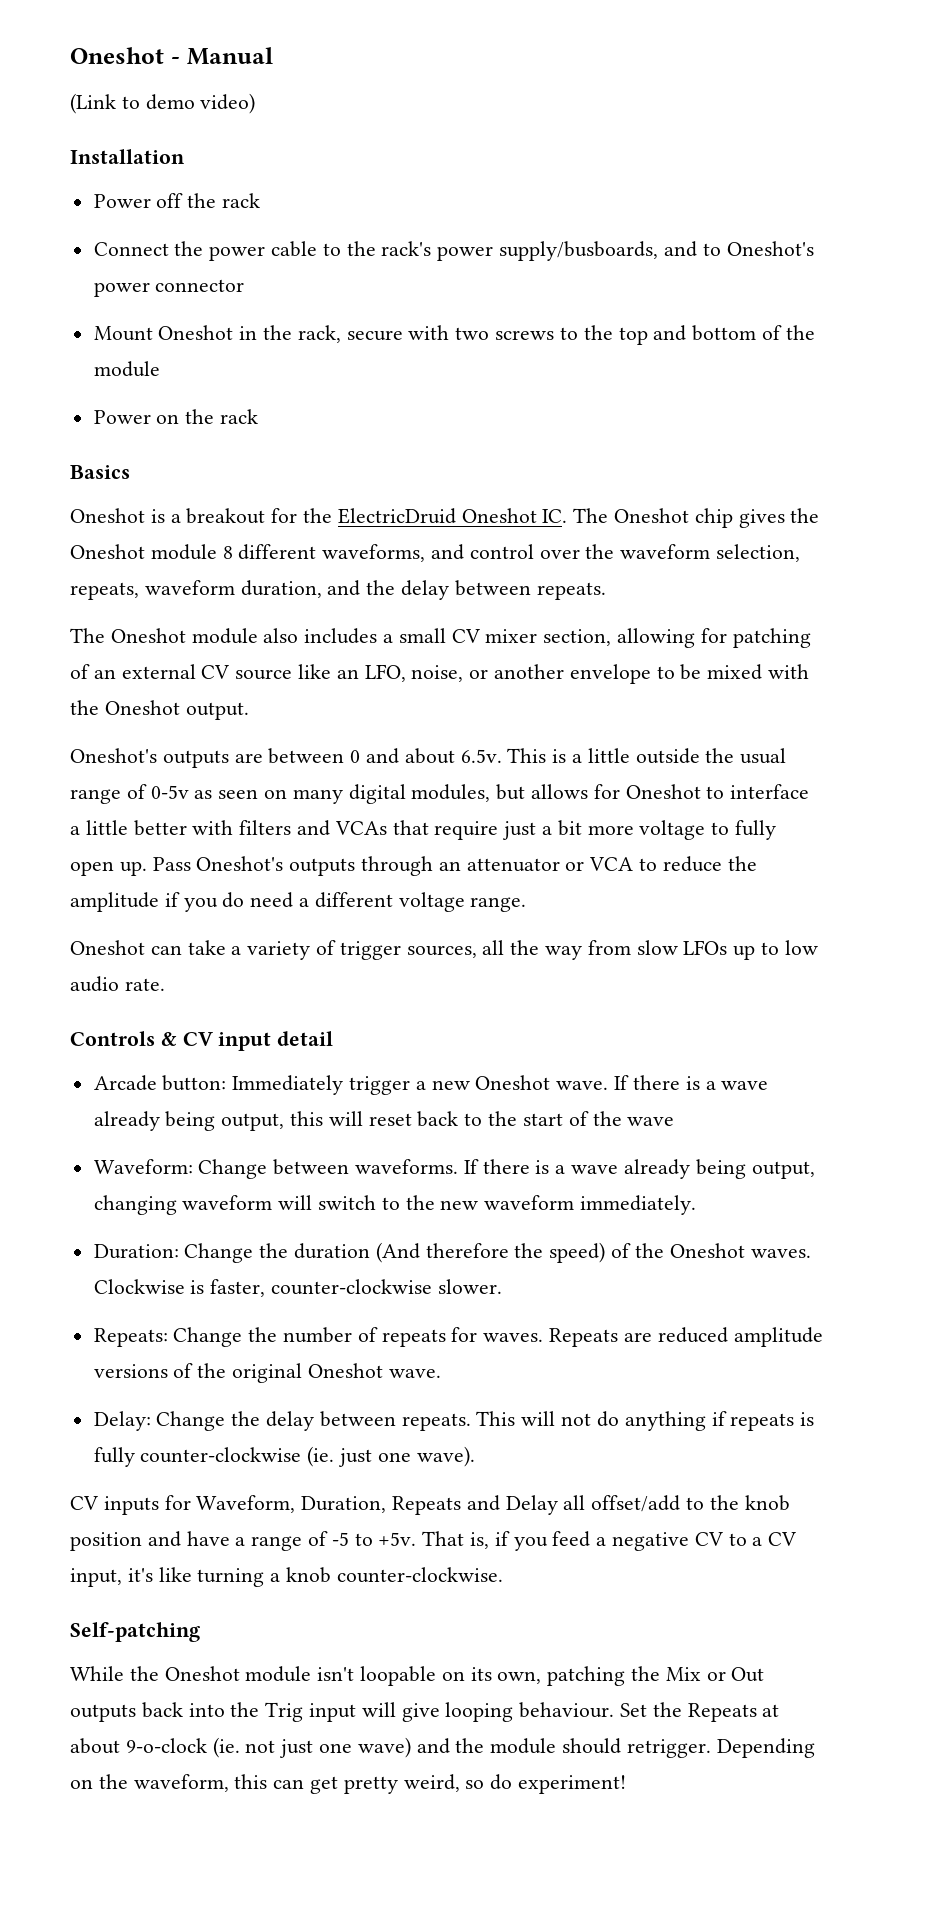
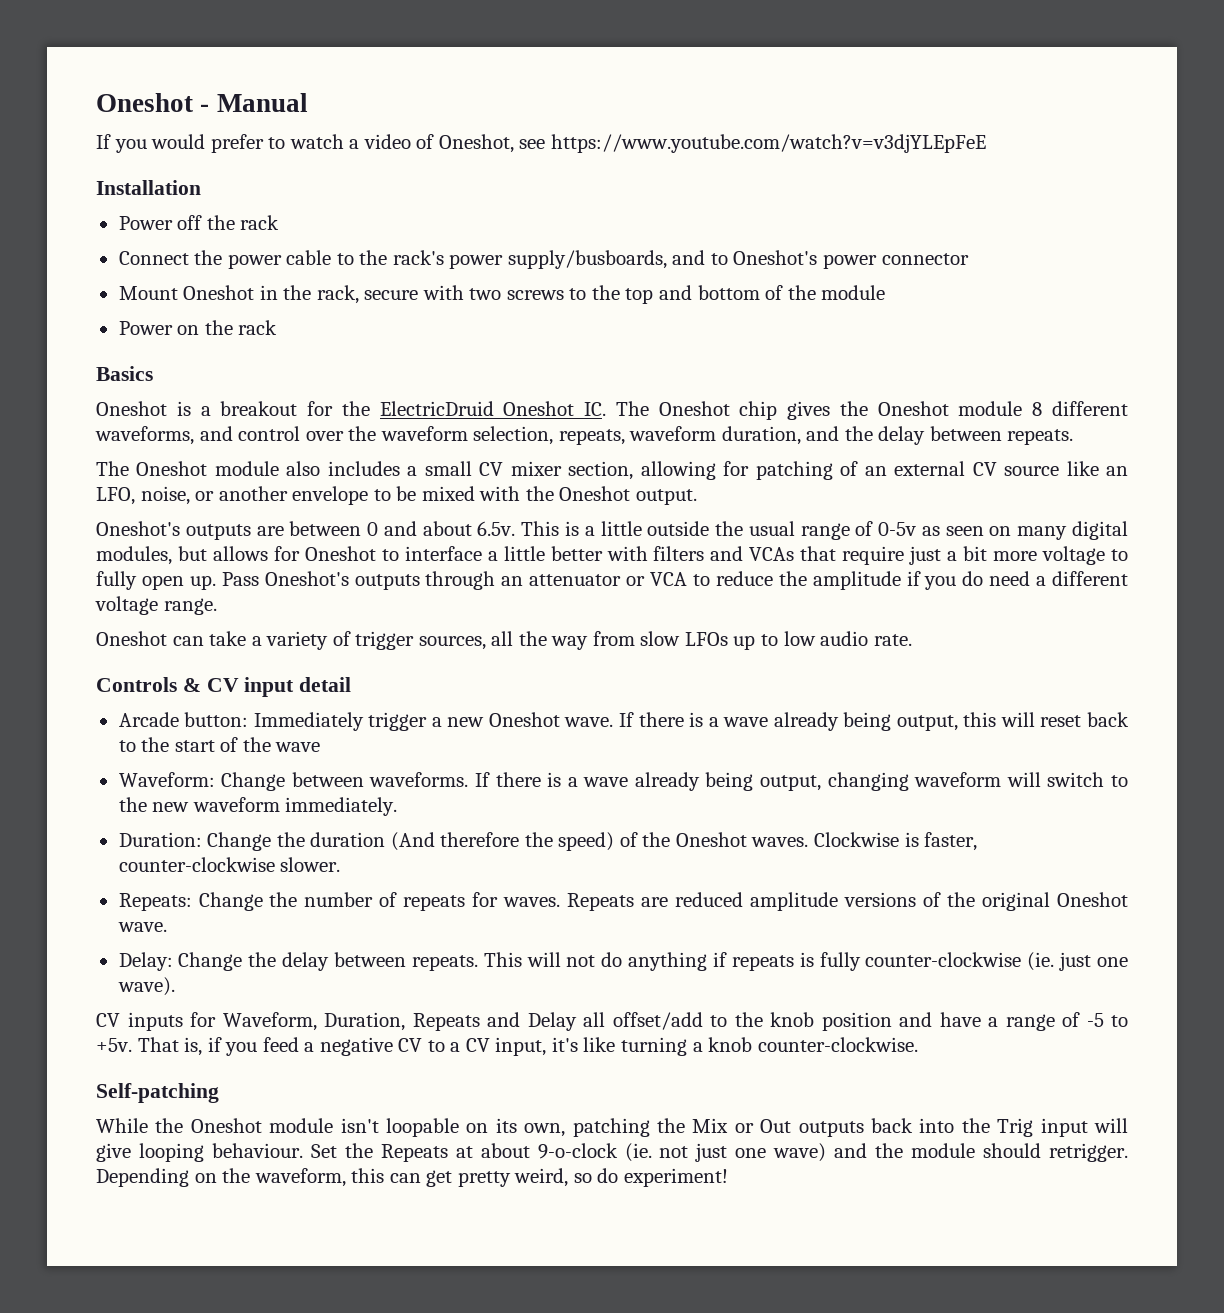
[70,93,256,114] (Link to demo video) -> [96,134,986,153] If you would prefer to watch a video of Oneshot, see https://www.youtube.com/watch?v=v3djYLEpFeE

